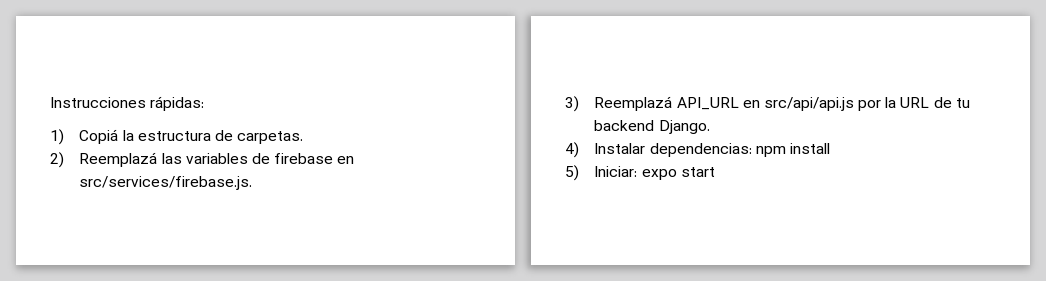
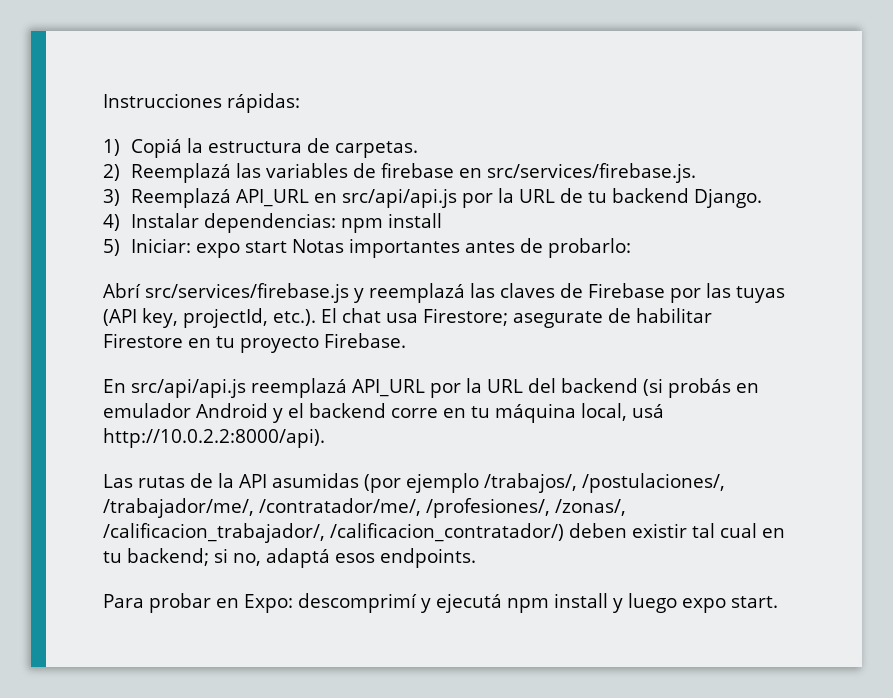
(715, 172) none -> [292,238,632,258] [103,283,785,303] [103,308,712,328] [103,333,406,353] [103,378,759,398] [103,403,664,423] [103,428,325,448] [103,473,725,493] [103,498,626,518] [103,523,785,543] [103,548,476,568] [103,593,778,613] Notas importantes antes de probarlo: // Abrí src/services/firebase.js y reemplazá las claves de Firebase por las tuyas (API key, projectId, etc.). El chat usa Firestore; asegurate de habilitar Firestore en tu proyecto Firebase. // En src/api/api.js reemplazá API_URL por la URL del backend (si probás en emulador Android y el backend corre en tu máquina local, usá http://10.0.2.2:8000/api). // Las rutas de la API asumidas (por ejemplo /trabajos/, /postulaciones/, /trabajador/me/, /contratador/me/, /profesiones/, /zonas/, /calificacion_trabajador/, /calificacion_contratador/) deben existir tal cual en tu backend; si no, adaptá esos endpoints. // Para probar en Expo: descomprimí y ejecutá npm install y luego expo start.

